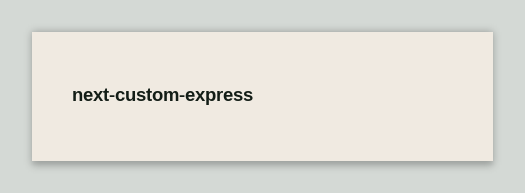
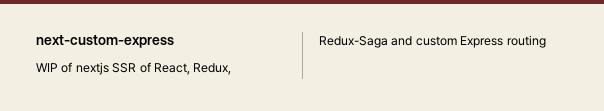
(253, 96) none -> [36,62,232,75] [319,35,546,48] // WIP of nextjs SSR of React, Redux, Redux-Saga and custom Express routing

